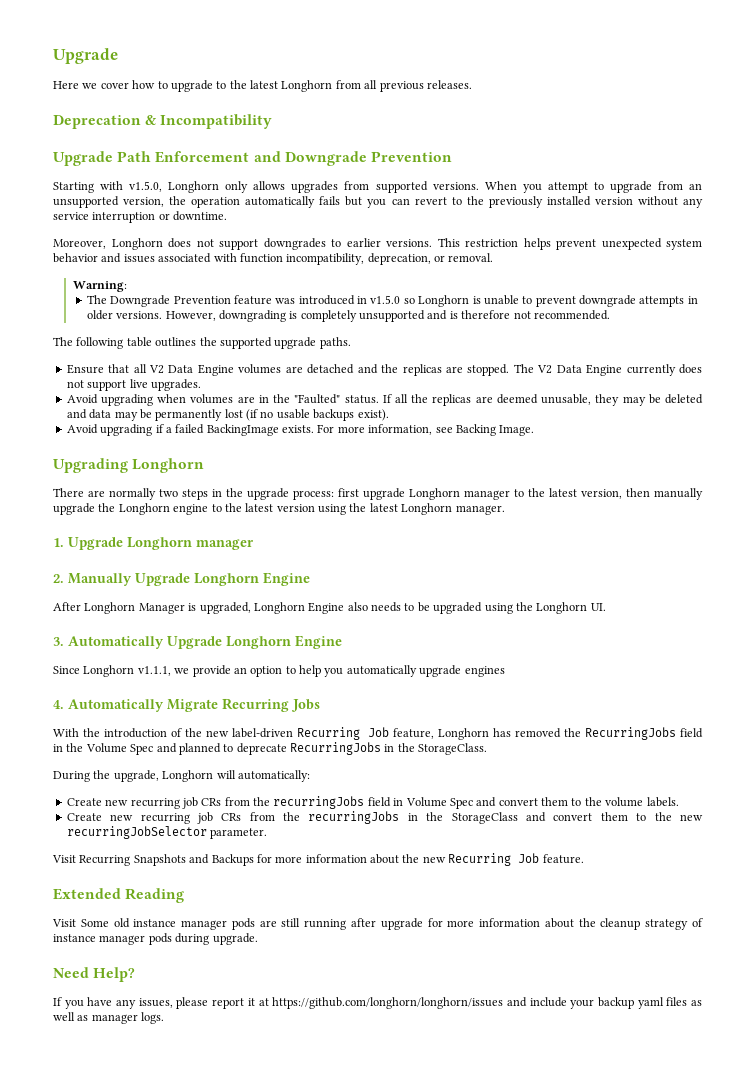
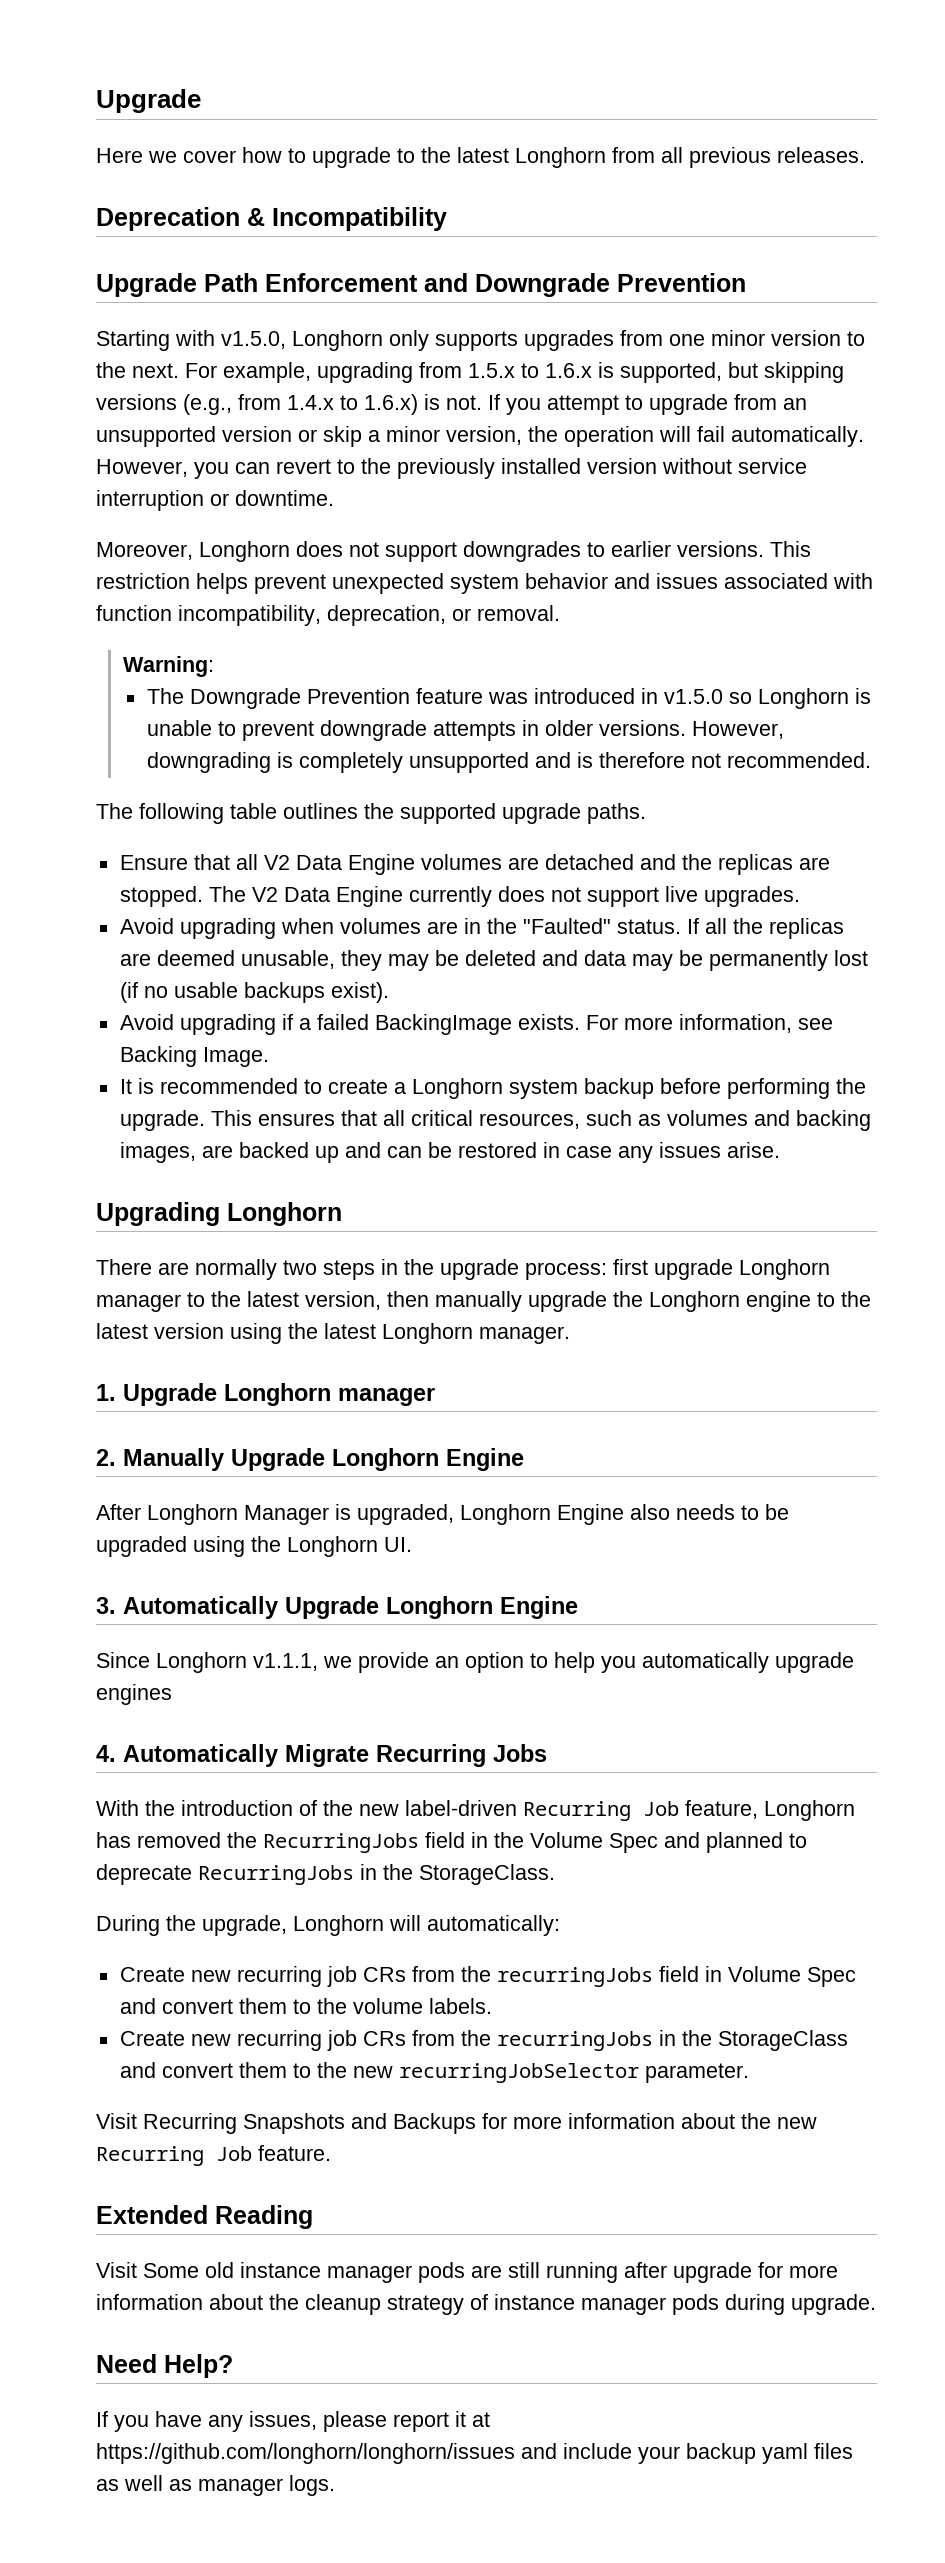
[253,181,286,190] allows -> [435,331,518,351] supports
[375,181,517,193] supported versions. When -> [669,330,865,346] [96,362,844,383] [96,394,500,415] one minor version to the next. For example, upgrading from 1.5.x to 1.6.x is supported, but skipping versions (e.g., from 1.4.x to 1.6.x) is not. If
[123,196,363,208] version, the operation automatically fails but -> [222,426,864,447] [96,459,188,477] version or skip a minor version, the operation will fail automatically. However,
[683,198,703,208] any -> (732, 466) none
(535, 430) none -> [119,1078,866,1099] [119,1110,871,1131] [119,1142,780,1163] // It is recommended to create a Longhorn system backup before performing the upgrade. This ensures that all critical resources, such as volumes and backing images, are backed up and can be restored in case any issues arise.

